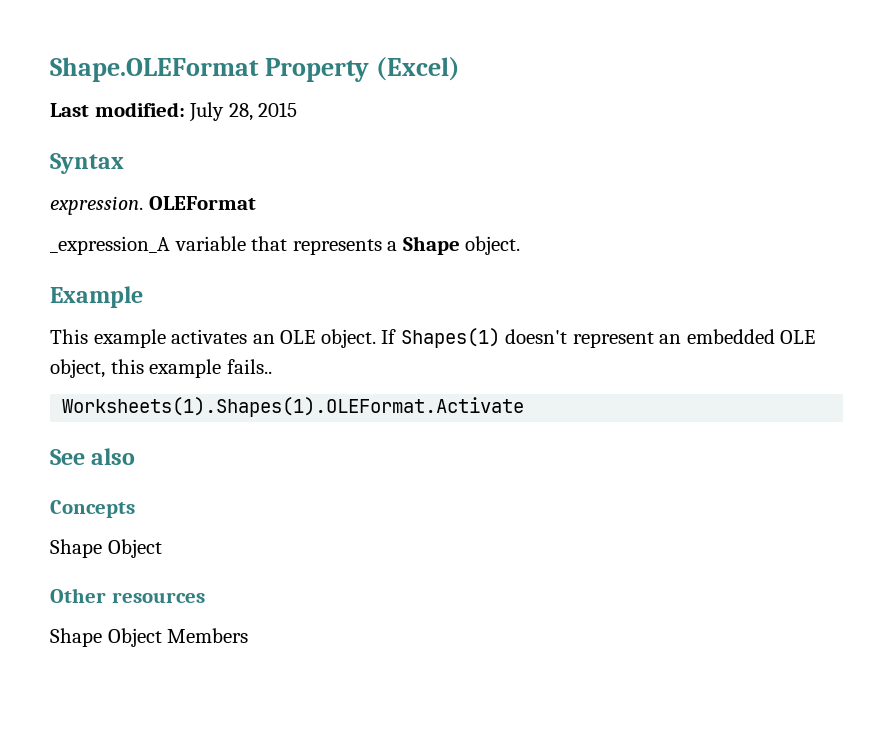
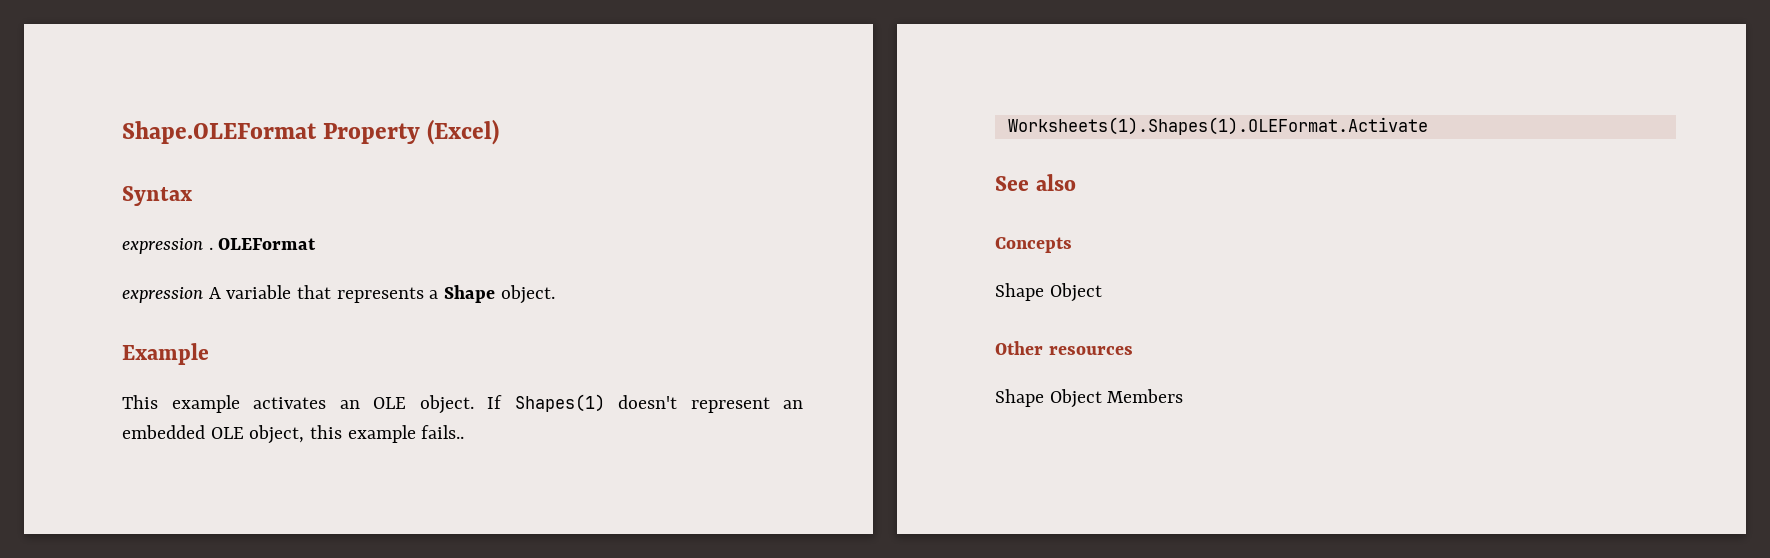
[50,102,298,122] // Last modified: July 28, 2015 -> (500, 132) none
[50,196,143,215] expression. -> [122,238,213,254] expression .
[50,236,170,255] _expression_A -> [122,287,221,303] expression A

